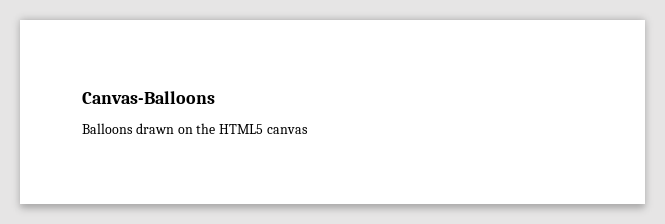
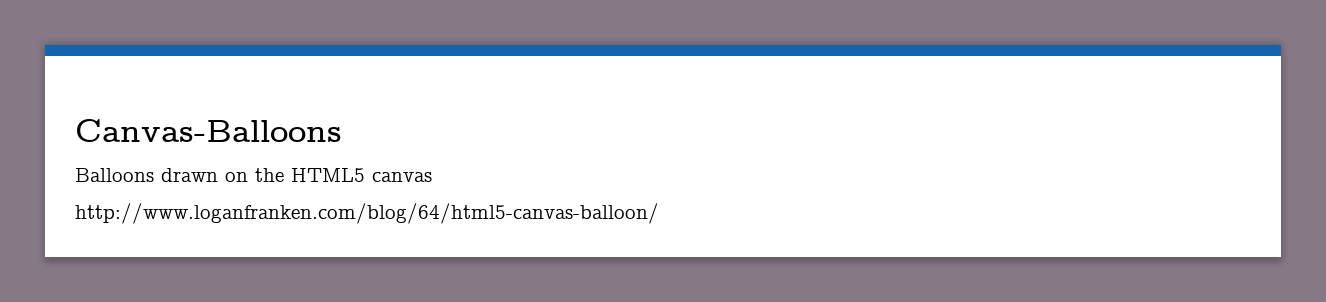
(308, 130) none -> [75,203,659,224] // http://www.loganfranken.com/blog/64/html5-canvas-balloon/

